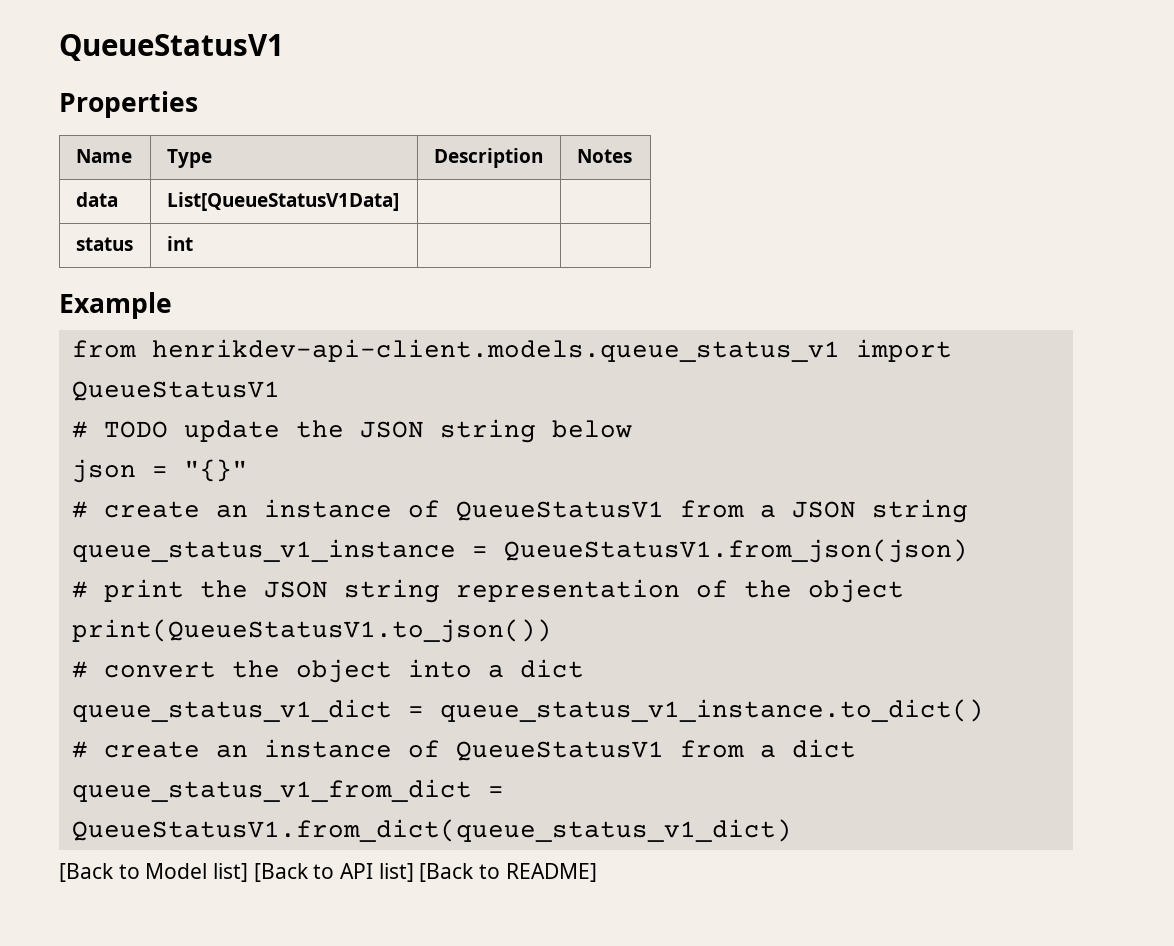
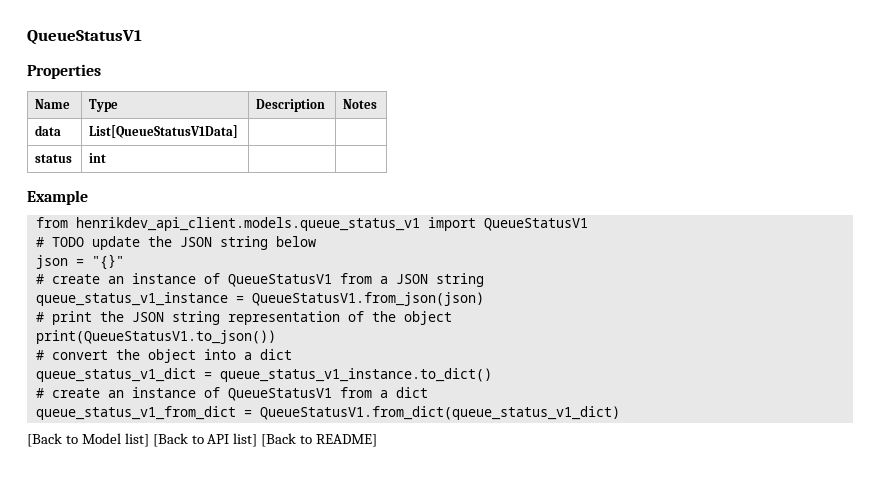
[151,339,840,362] henrikdev-api-client.models.queue_status_v1 -> [75,217,420,231] henrikdev_api_client.models.queue_status_v1

